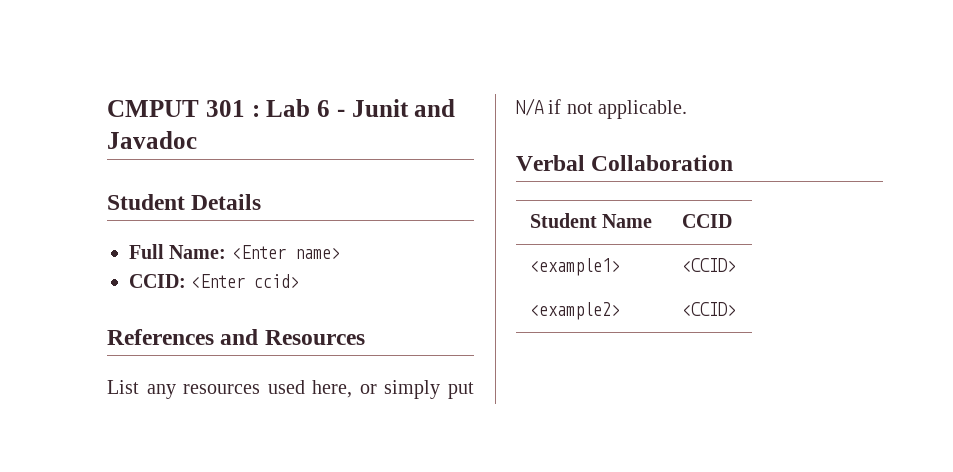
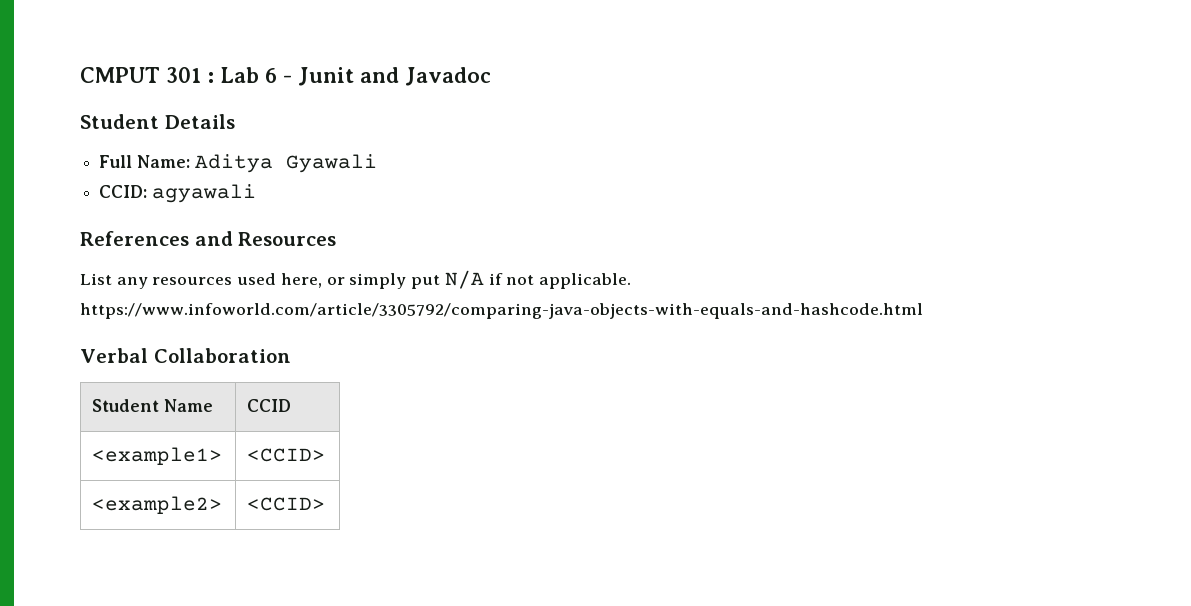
[231,245,340,259] <Enter name> -> [194,154,377,173] Aditya Gyawali
[191,274,300,288] <Enter ccid> -> [151,184,256,203] agyawali
(688, 109) none -> [80,303,923,319] https://www.infoworld.com/article/3305792/comparing-java-objects-with-equals-and-hashcode.html

